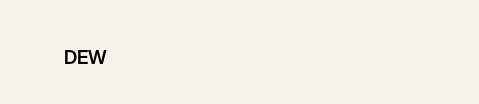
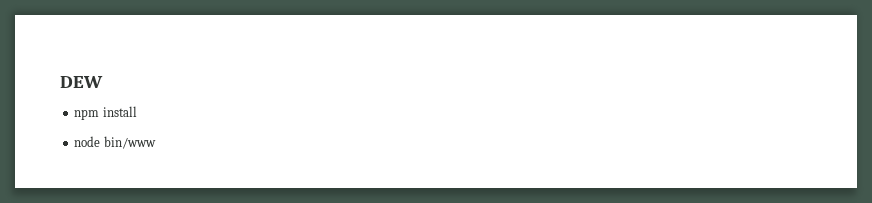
(107, 57) none -> [74,106,137,120] [74,136,156,149] // npm install // node bin/www

